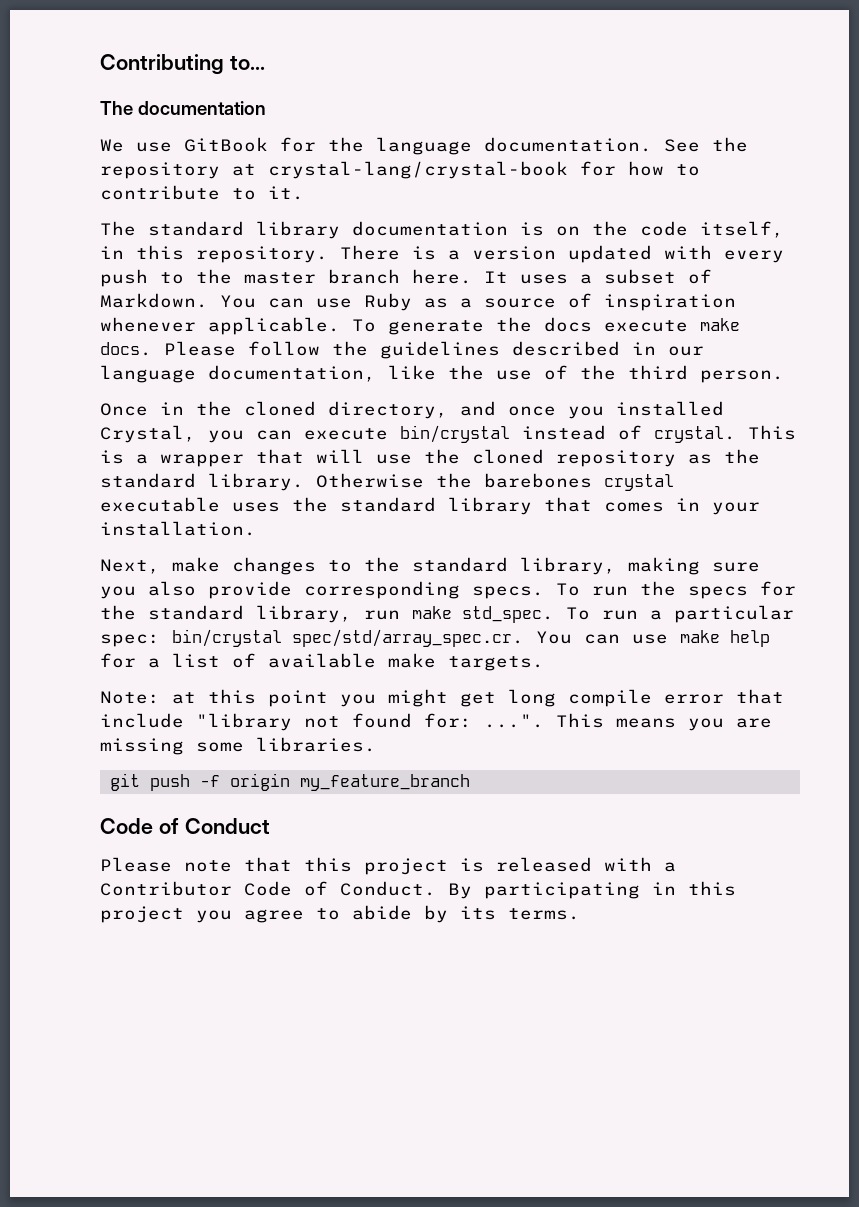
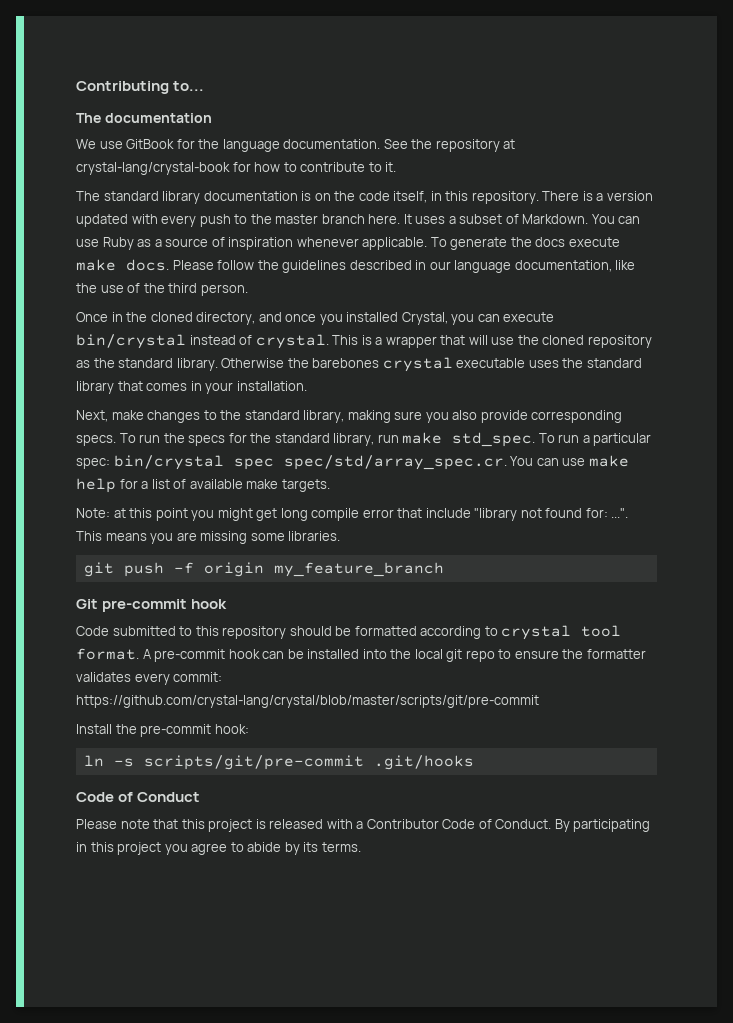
(282, 638) none -> [233,458,274,470] spec
(470, 782) none -> [76,599,228,612] [76,625,622,640] [76,648,646,662] [76,672,223,685] [76,695,539,708] [76,724,249,737] [83,755,474,770] // Git pre-commit hook // Code submitted to this repository should be formatted according to crystal tool format. A pre-commit hook can be installed into the local git repo to ensure the formatter validates every commit: https://github.com/crystal-lang/crystal/blob/master/scripts/git/pre-commit // Install the pre-commit hook: // ln -s scripts/git/pre-commit .git/hooks

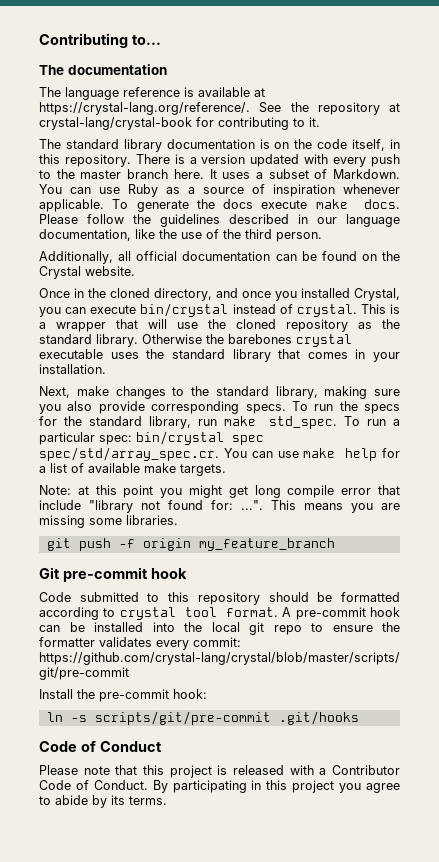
[76,139,381,152] We use GitBook for the language documentation. -> [39,87,265,100] [39,102,250,115] The language reference is available at https://crystal-lang.org/reference/.
[254,162,366,172] how to contribute -> [218,117,289,130] contributing
(248, 290) none -> [39,251,400,264] [39,266,135,279] // Additionally, all official documentation can be found on the Crystal website.

